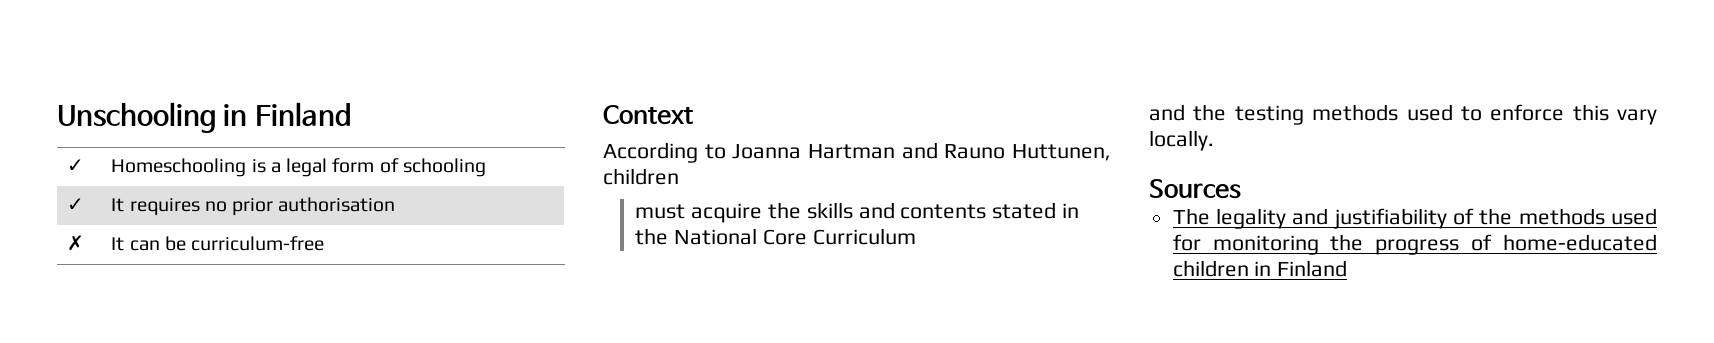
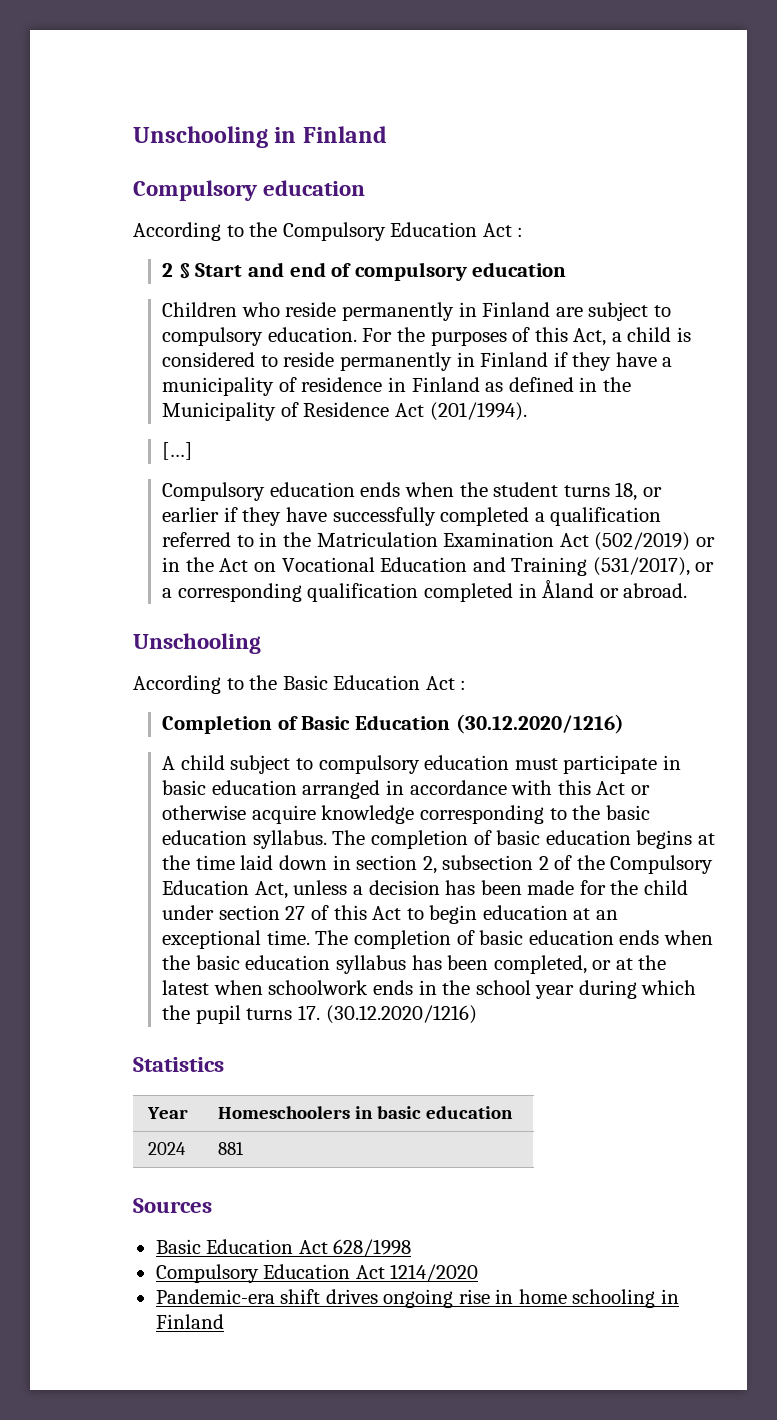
[67,159,85,172] [111,158,486,177] [67,198,85,211] [111,197,396,216] [67,235,85,251] [111,236,325,251] [603,105,693,125] [603,142,1111,163] [603,168,679,185] [635,202,1080,223] [635,228,916,245] [1149,104,1657,125] [1149,130,1214,151] [1149,179,1241,199] [1172,208,1657,229] [1172,234,1657,255] [1172,260,1249,277] // ✓ | Homeschooling is a legal form of schooling // ✓ | It requires no prior authorisation // ✗ | It can be curriculum-free // Context // According to Joanna Hartman and Rauno Huttunen, children // must acquire the skills and contents stated in the National Core Curriculum // and the testing methods used to enforce this vary locally. // Sources // The legality and justifiability of the methods used for monitoring the progress of home-educated children -> [133,180,366,201] [133,222,524,241] [162,262,567,281] [162,302,671,321] [162,327,691,346] [162,352,673,371] [162,377,631,396] [162,402,527,421] [162,442,193,460] [162,482,662,501] [162,507,662,526] [162,532,715,551] [162,557,715,576] [162,580,688,602] [133,633,261,654] [133,675,467,694] [162,714,624,734] [162,755,681,774] [162,780,650,799] [162,805,650,824] [162,830,715,849] [162,855,714,874] [162,880,688,899] [162,905,618,924] [162,930,713,949] [162,955,667,974] [162,980,697,999] [162,1005,477,1024] [133,1057,224,1072] [146,1107,188,1119] [217,1106,513,1119] [147,1142,186,1155] [217,1142,244,1155] [133,1198,212,1213] [155,1239,412,1257] [155,1264,479,1283] [155,1289,656,1308] // Compulsory education // According to the Compulsory Education Act : // 2 § Start and end of compulsory education // Children who reside permanently in Finland are subject to compulsory education. For the purposes of this Act, a child is considered to reside permanently in Finland if they have a municipality of residence in Finland as defined in the Municipality of Residence Act (201/1994). // […] // Compulsory education ends when the student turns 18, or earlier if they have successfully completed a qualification referred to in the Matriculation Examination Act (502/2019) or in the Act on Vocational Education and Training (531/2017), or a corresponding qualification completed in Åland or abroad. // Unschooling // According to the Basic Education Act : // Completion of Basic Education (30.12.2020/1216) // A child subject to compulsory education must participate in basic education arranged in accordance with this Act or otherwise acquire knowledge corresponding to the basic education syllabus. The completion of basic education begins at the time laid down in section 2, subsection 2 of the Compulsory Education Act, unless a decision has been made for the child under section 27 of this Act to begin education at an exceptional time. The completion of basic education ends when the basic education syllabus has been completed, or at the latest when schoolwork ends in the school year during which the pupil turns 17. (30.12.2020/1216) // Statistics // Year | Homeschoolers in basic education // 2024 | 881 // Sources // Basic Education Act 628/1998 // Compulsory Education Act 1214/2020 // Pandemic-era shift drives ongoing rise in home schooling

